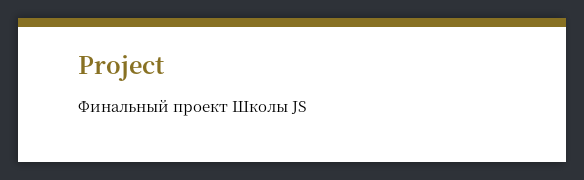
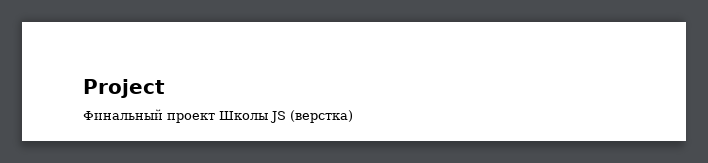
(308, 107) none -> [290,110,353,123] (верстка)

